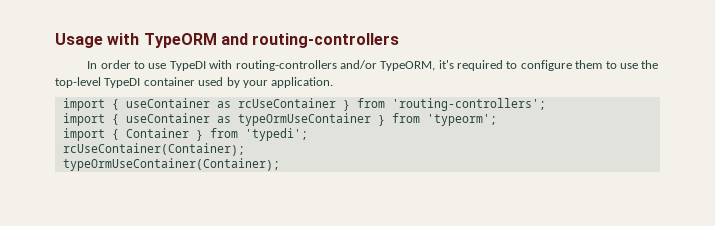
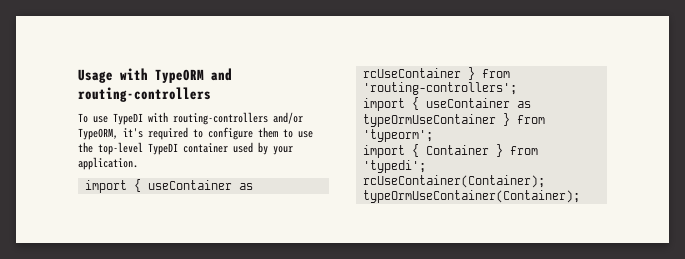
[87,60,146,69] In order to -> [78,113,88,123] To

